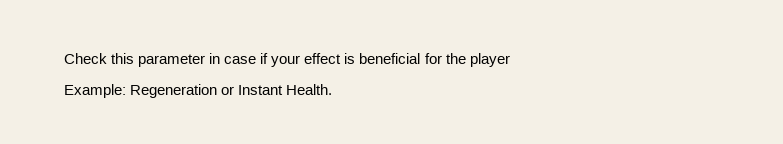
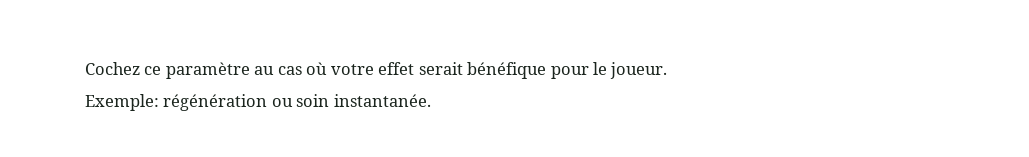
[64,53,510,67] [64,84,333,98] Check this parameter in case if your effect is beneficial for the player // Example: Regeneration or Instant Health. -> [85,62,668,79] [85,94,431,111] Cochez ce paramètre au cas où votre effet serait bénéfique pour le joueur. // Exemple: régénération ou soin instantanée.

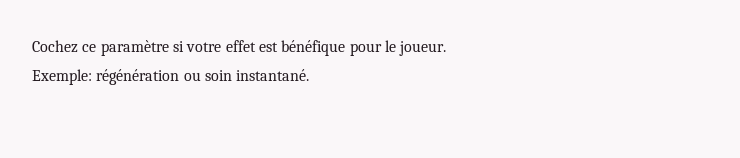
[254,62,328,75] au cas où -> [172,41,184,52] si
[418,62,463,75] serait -> [258,42,278,52] est
[333,94,431,107] instantanée. -> [236,69,310,81] instantané.

